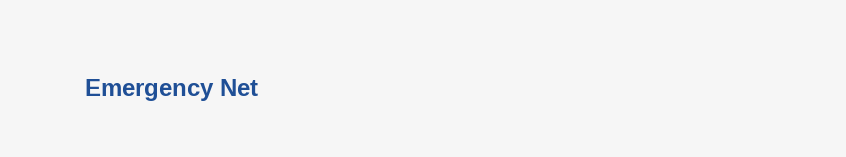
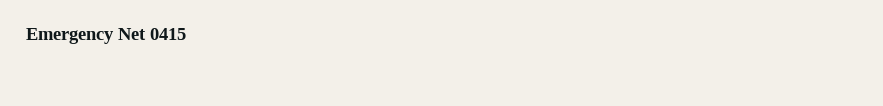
(258, 87) none -> [150,28,186,40] 0415

